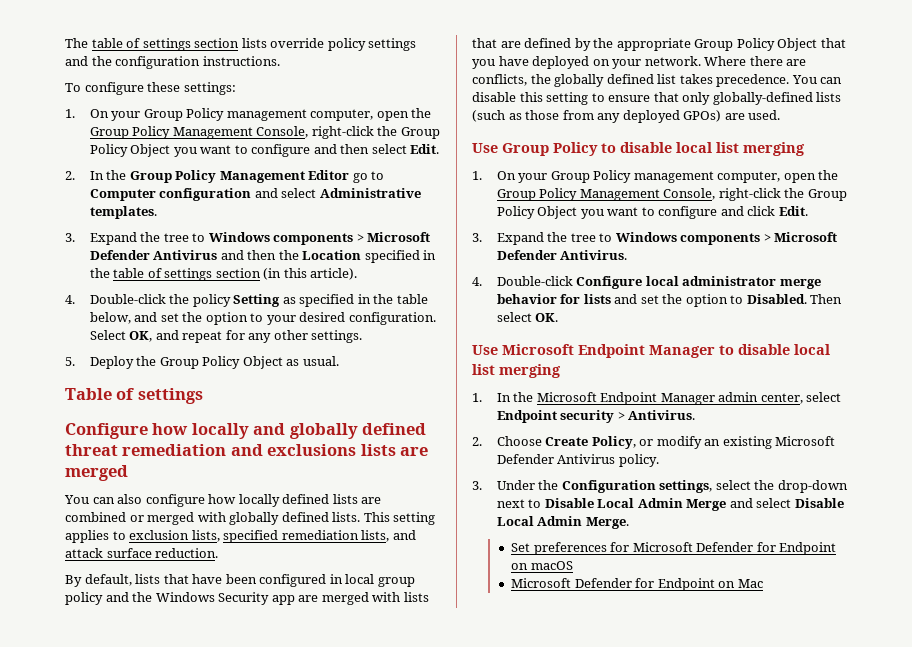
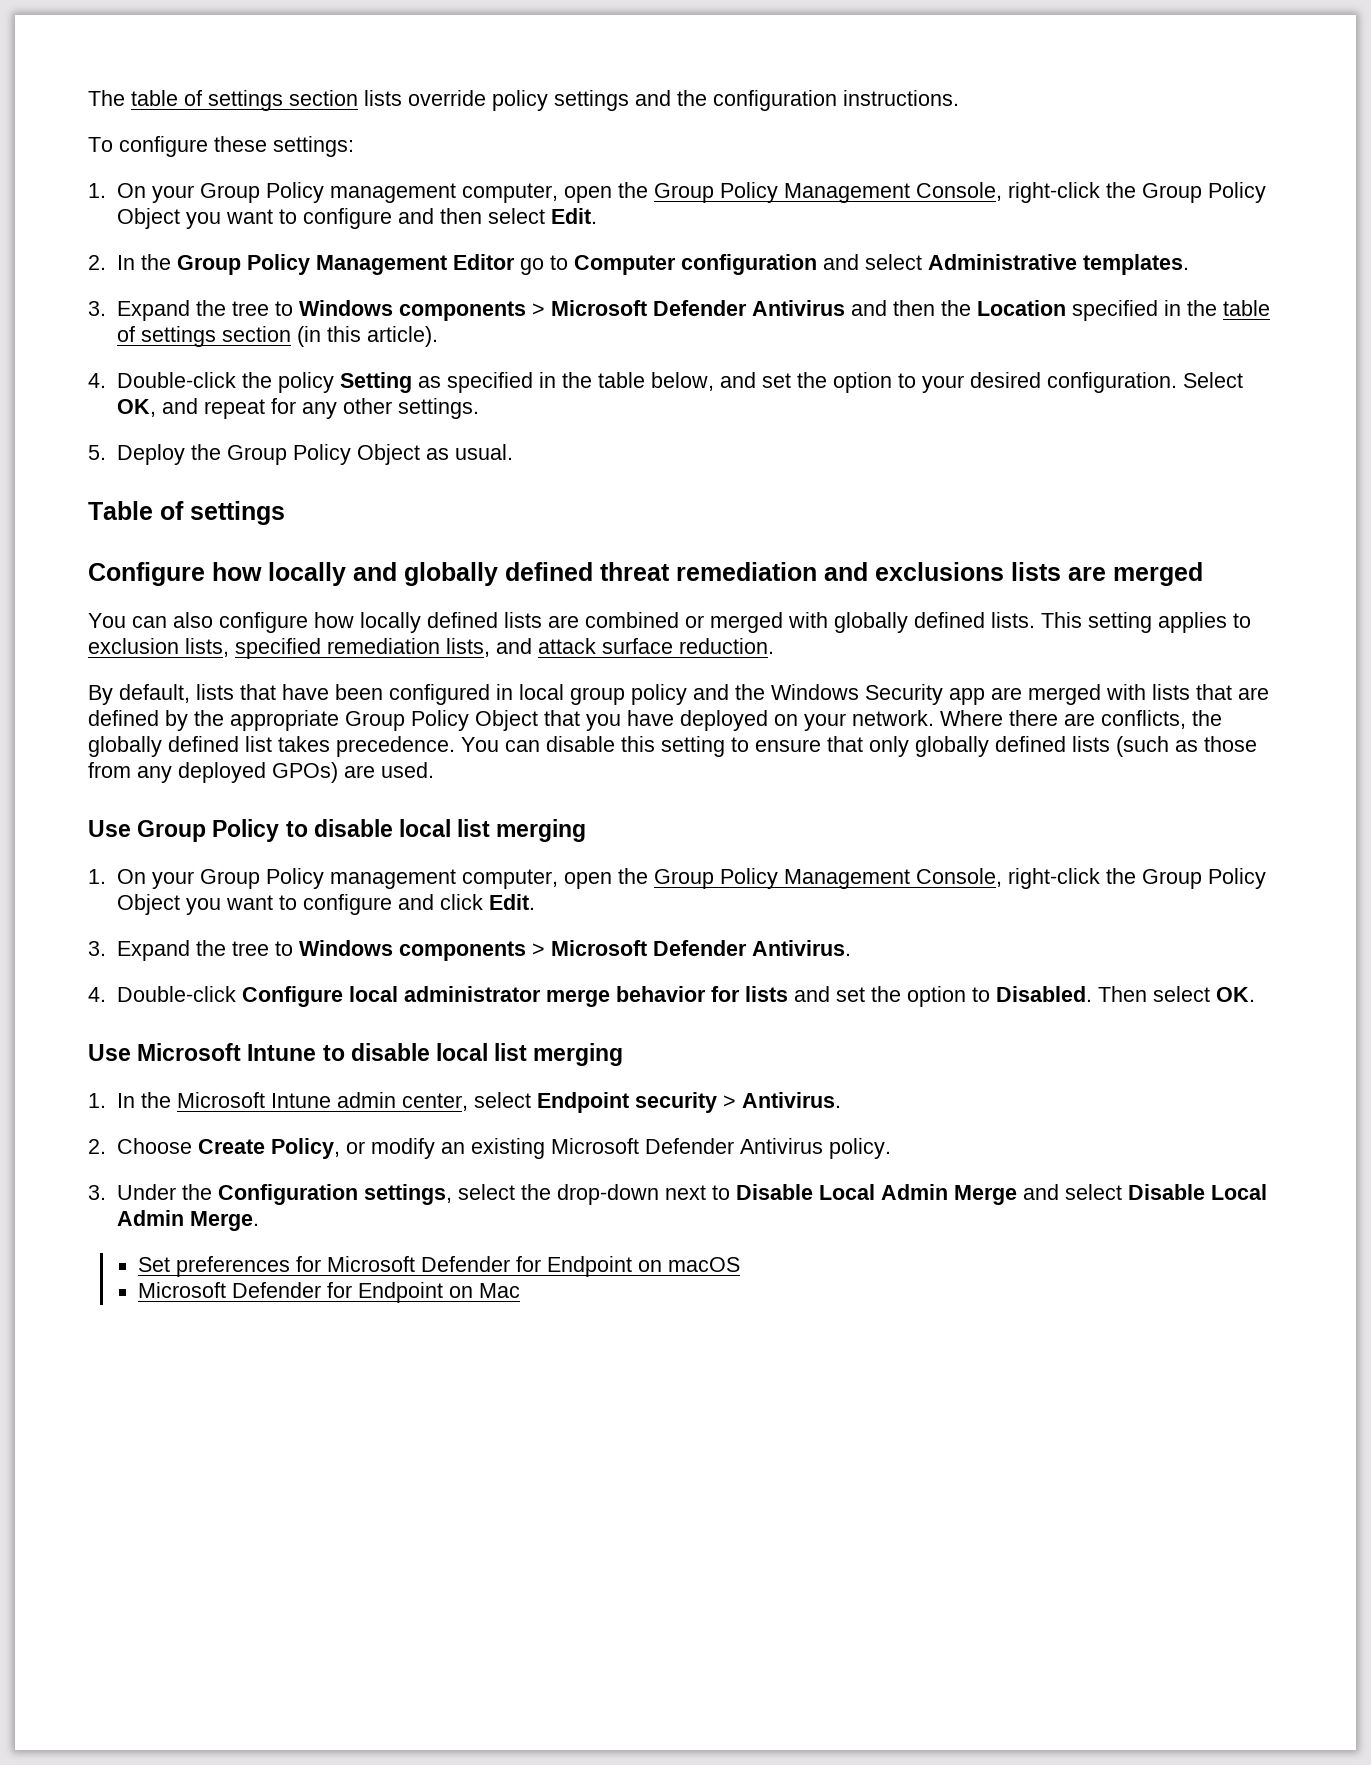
[712,92,813,105] globally-defined -> [915,736,1066,757] globally defined
[578,344,715,358] Endpoint Manager -> [247,1044,317,1061] Intune
[600,392,715,405] Endpoint Manager -> [270,1093,331,1108] Intune

